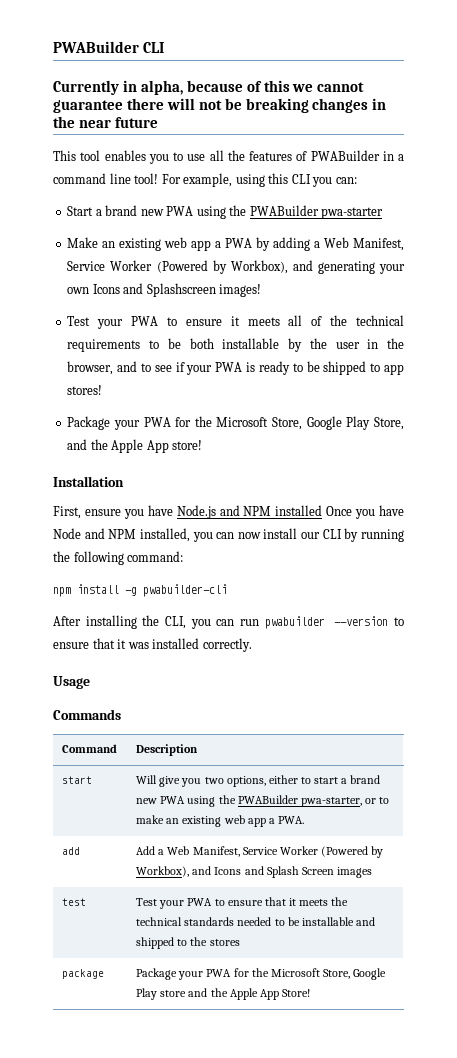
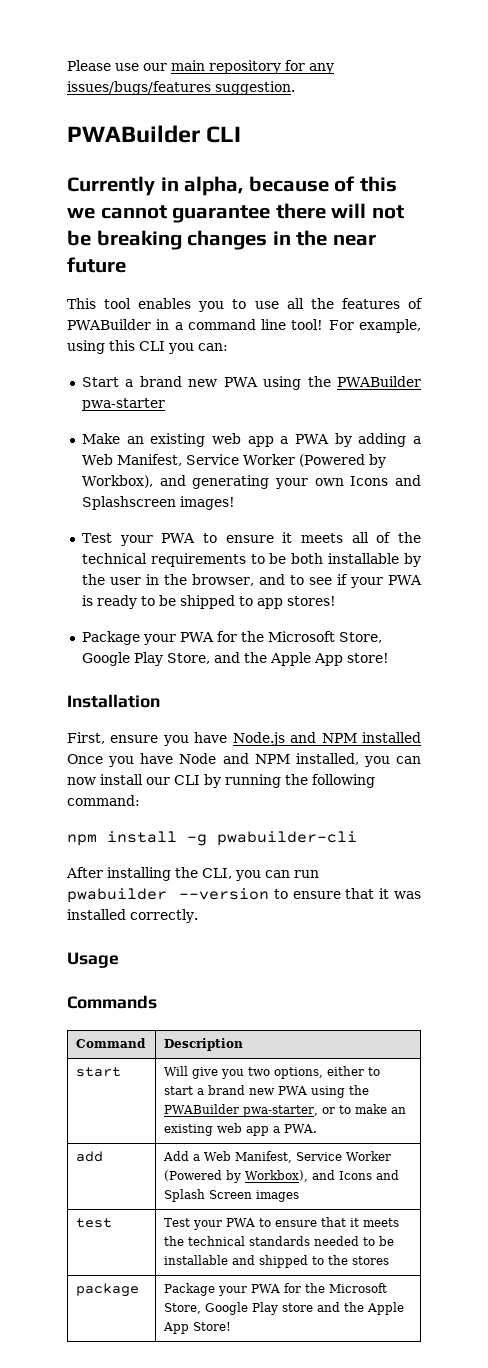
(53, 47) none -> [67,60,334,74] [67,81,295,95] Please use our main repository for any issues/bugs/features suggestion. //

